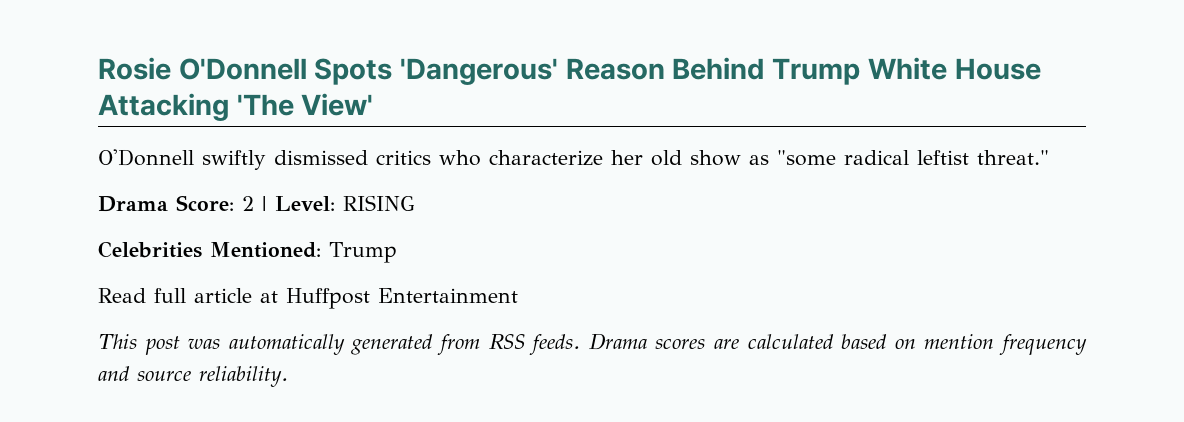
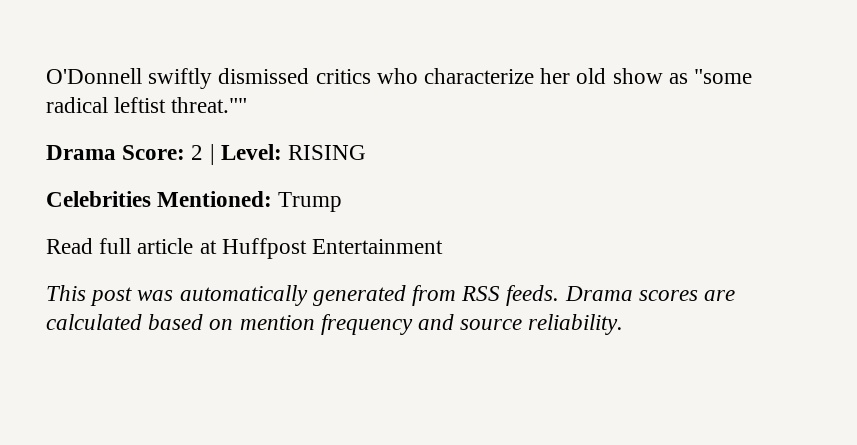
[98,57,1041,85] [98,93,374,121] Rosie O'Donnell Spots 'Dangerous' Reason Behind Trump White House Attacking 'The View' // -> (46, 76) none
[977,150,1049,165] threat." -> [171,97,248,113] threat.""

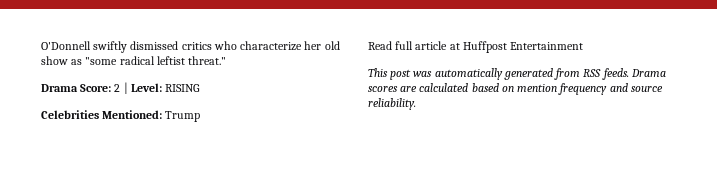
[171,97,248,113] threat."" -> [188,56,227,65] threat."

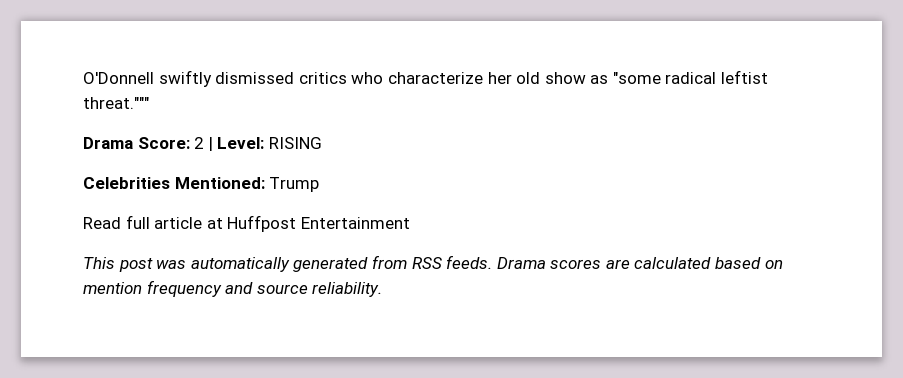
[188,56,227,65] threat." -> [83,97,149,109] threat."""

